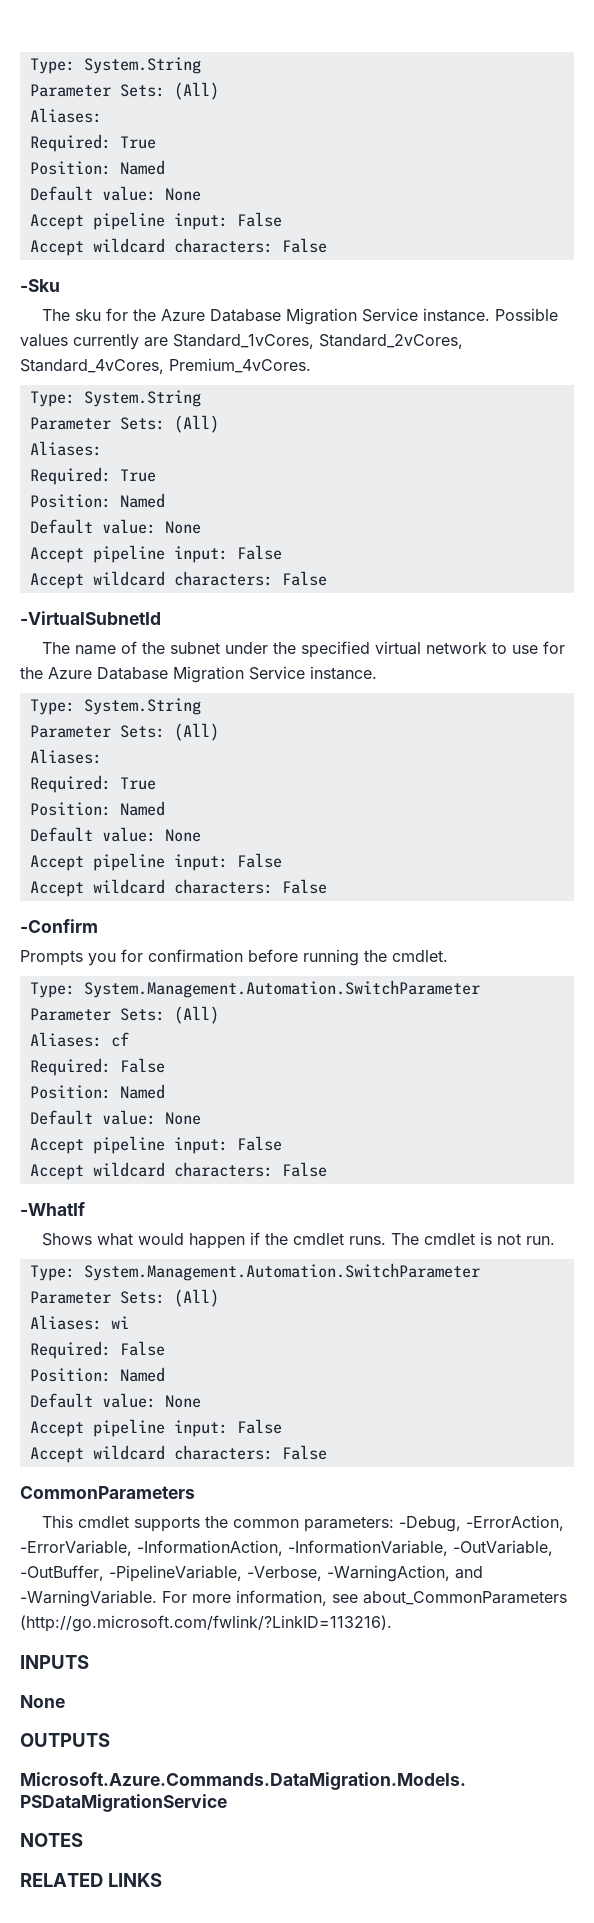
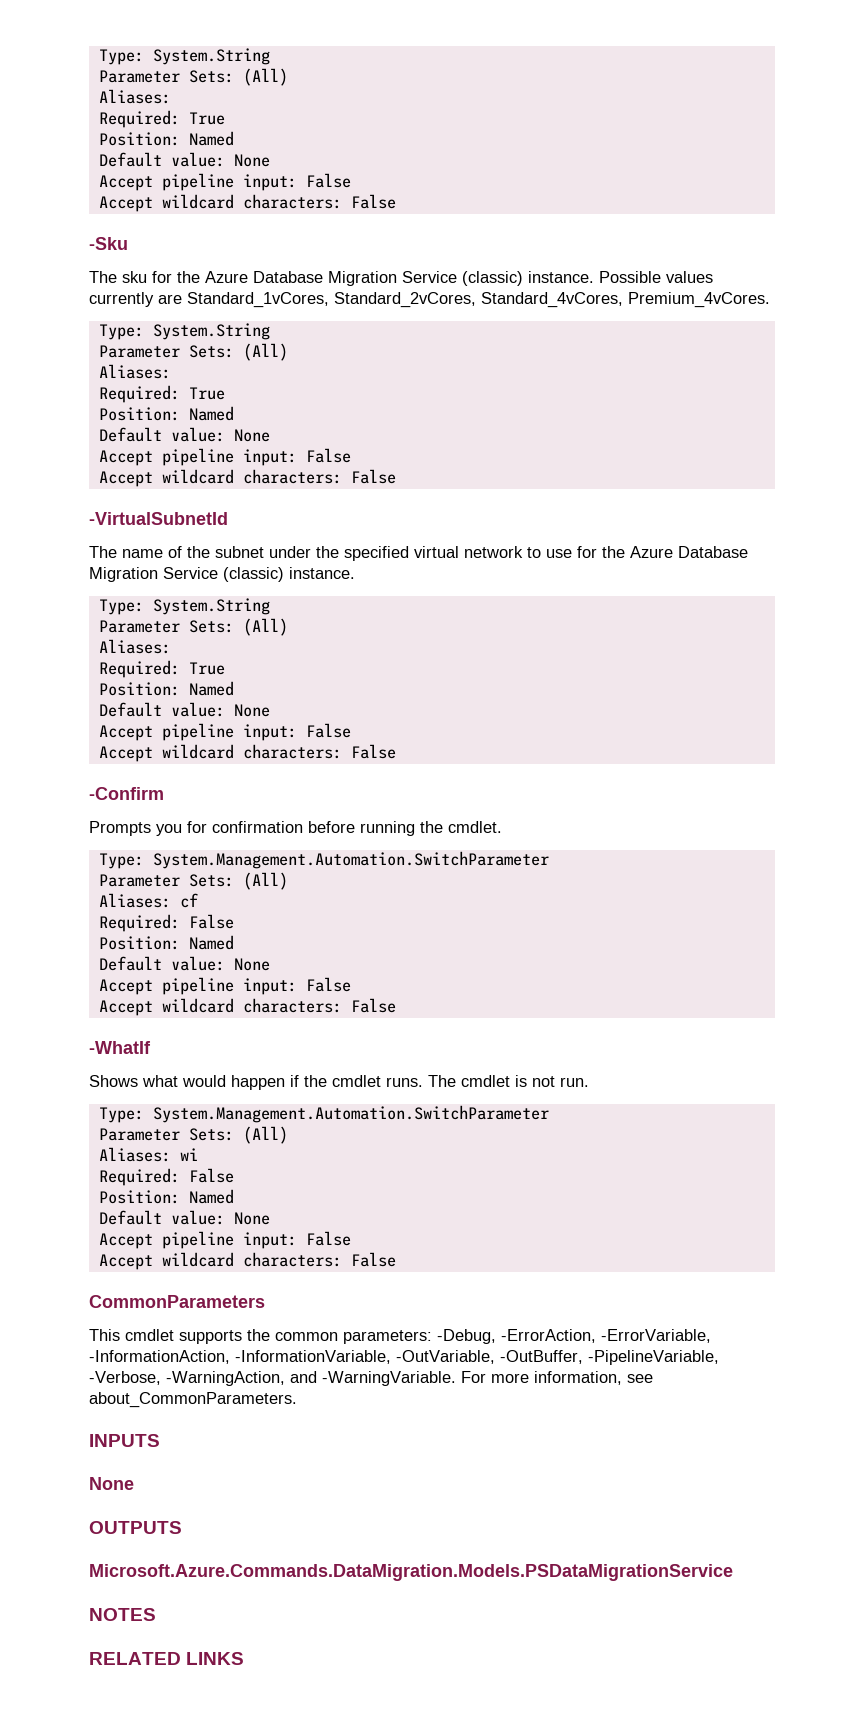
(419, 315) none -> [462,271,523,286] (classic)
(305, 673) none -> [223,567,284,582] (classic)
[363,1591,567,1605] [20,1615,392,1632] about_CommonParameters (http://go.microsoft.com/fwlink/?LinkID=113216). -> [89,1392,297,1408] about_CommonParameters.

